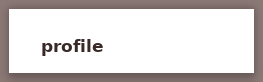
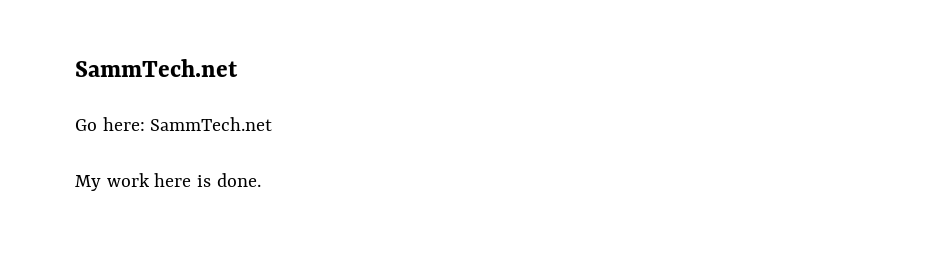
[41,39,104,56] profile -> [75,59,238,77] [75,117,273,131] [75,173,261,191] SammTech.net // Go here: SammTech.net // My work here is done.

